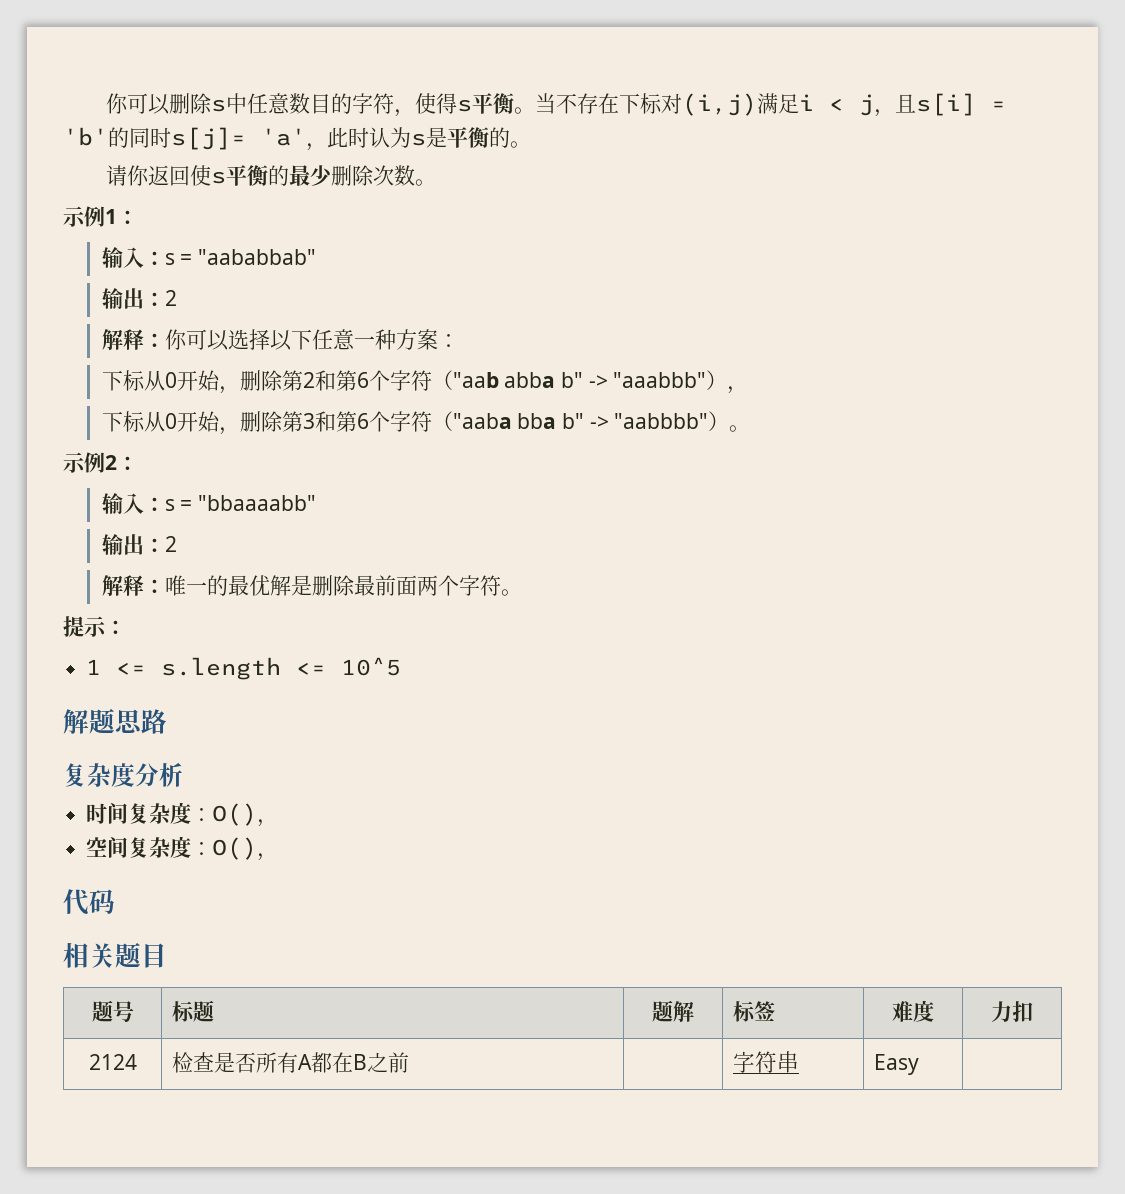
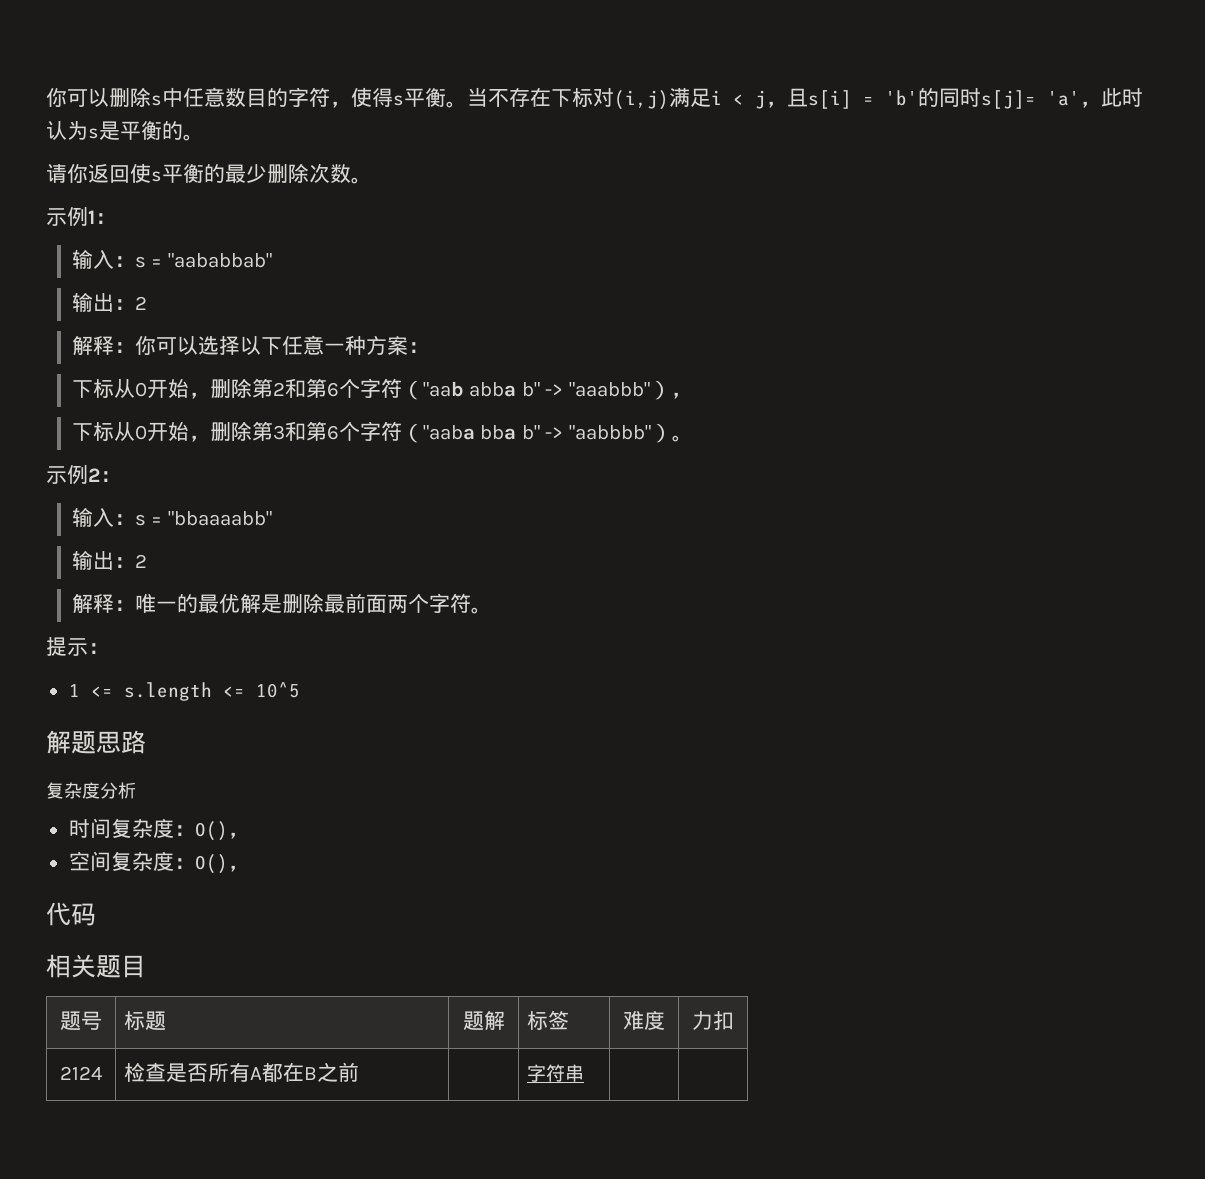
[874,1054,920,1075] Easy -> (585, 1073) none

